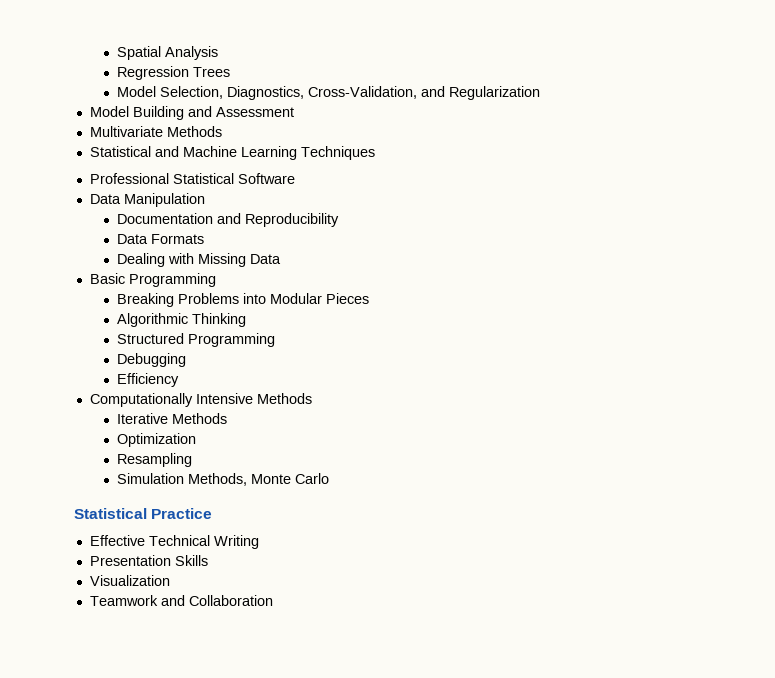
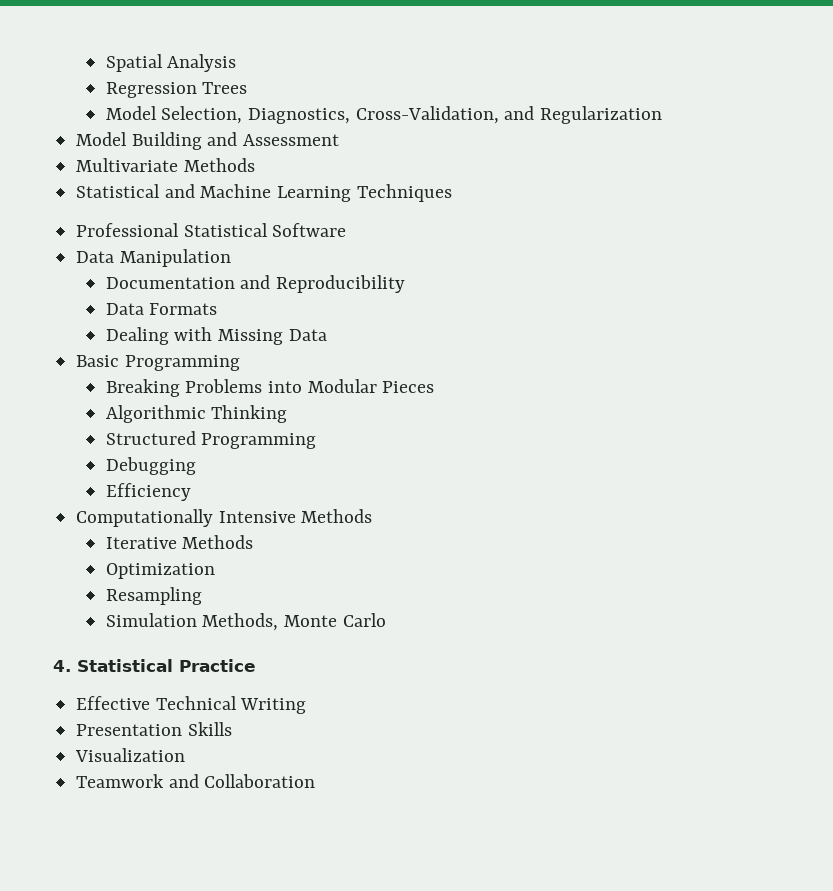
(330, 478) none -> [53,660,71,672] 4.

